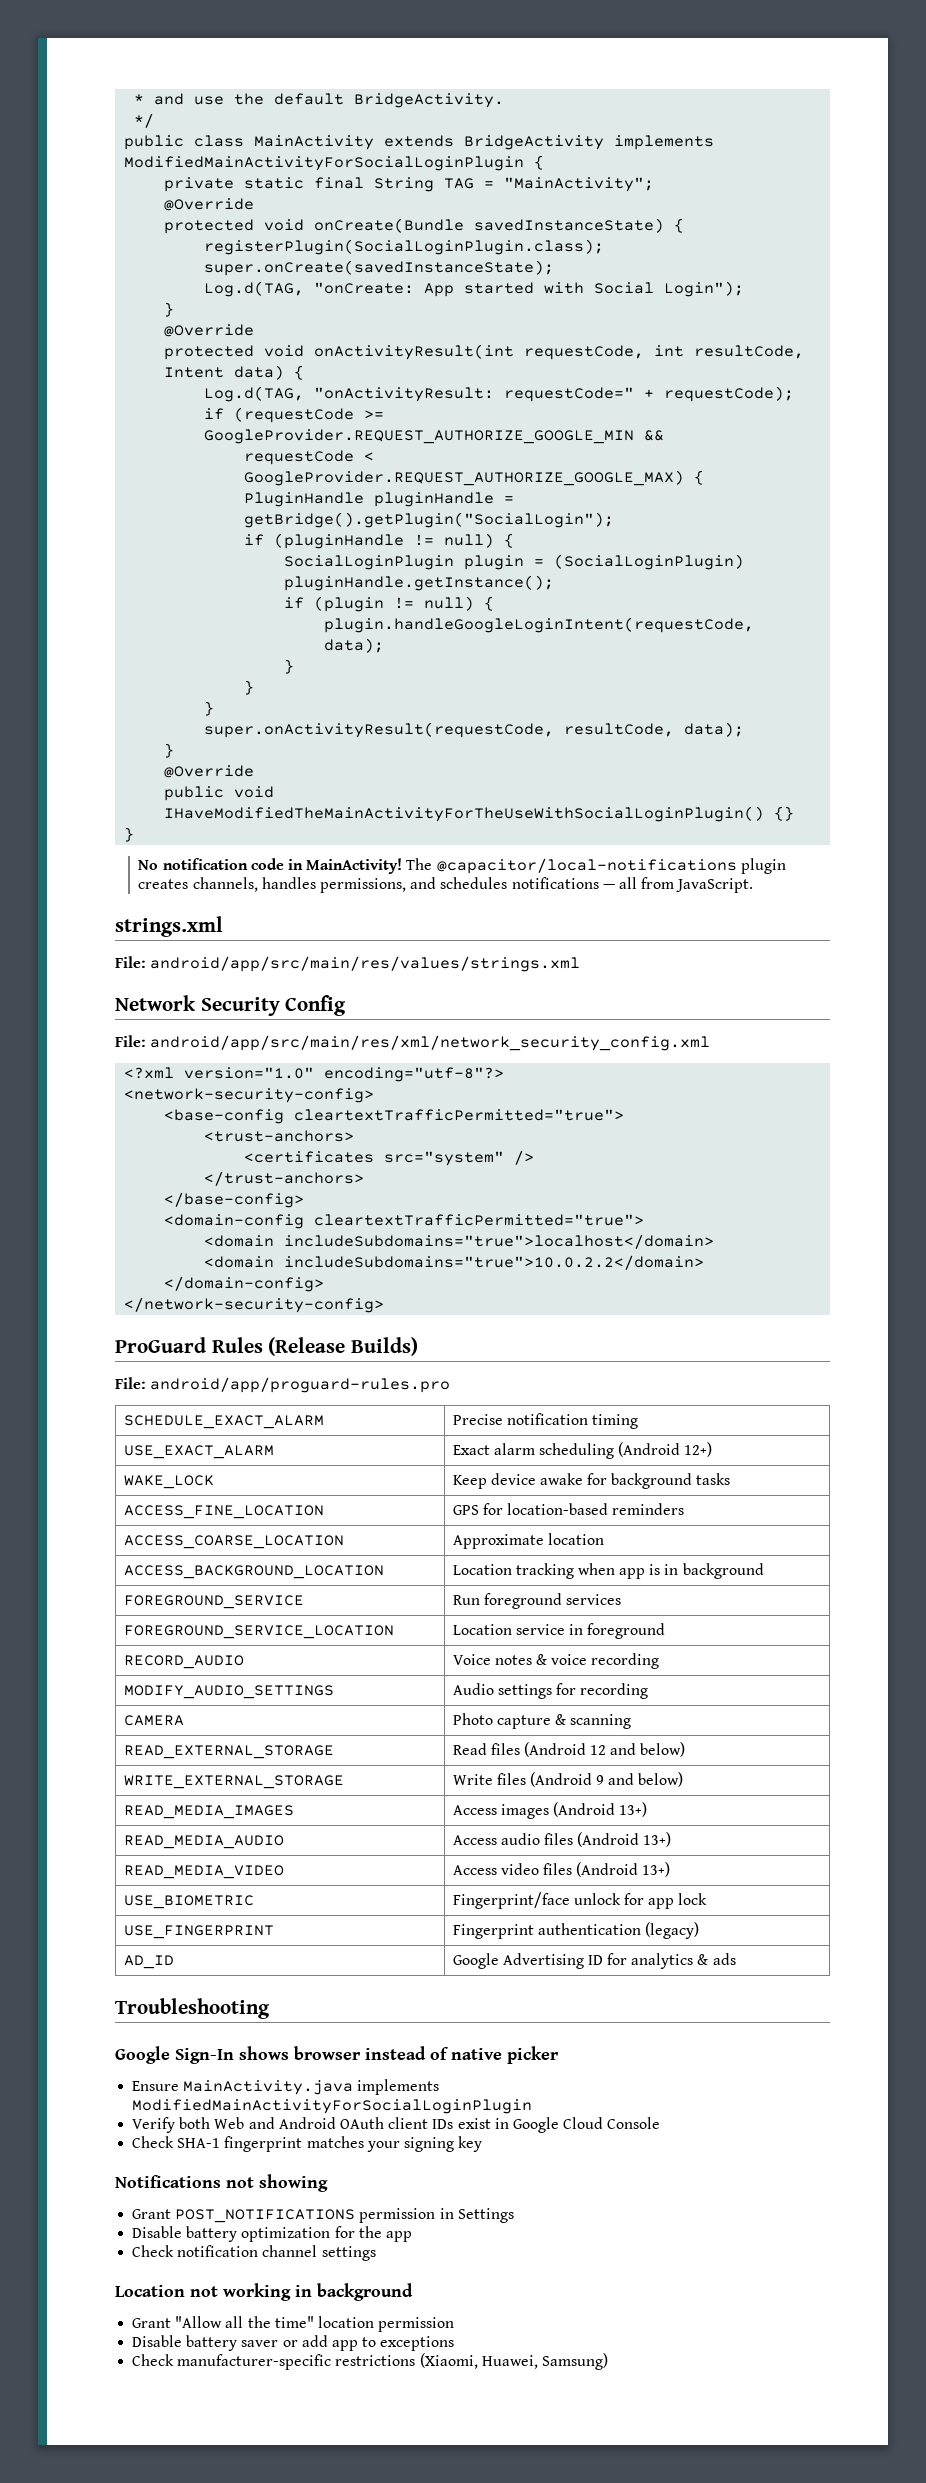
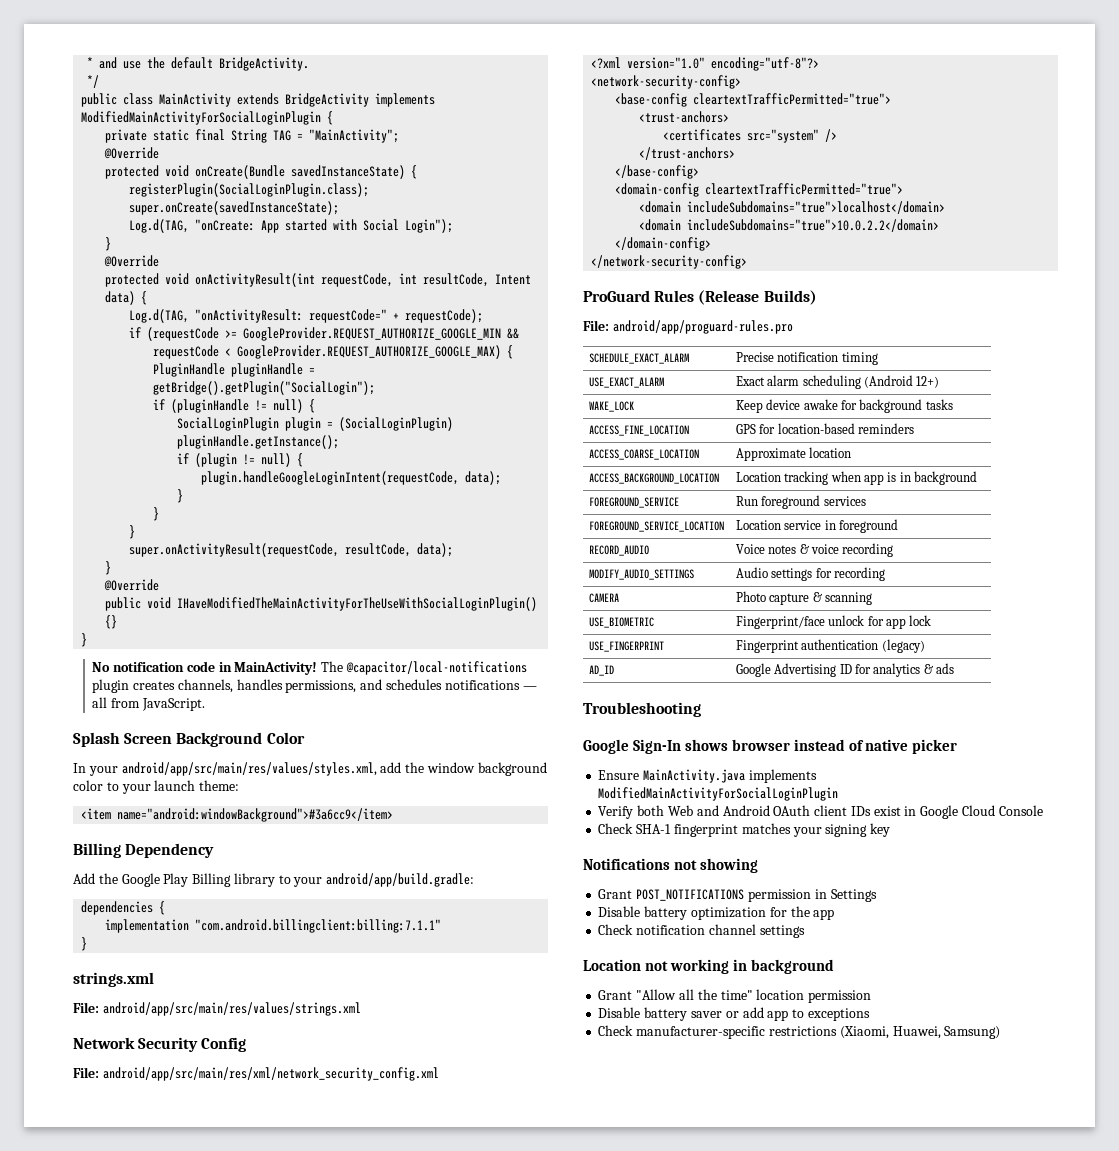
(754, 885) none -> [73,732,305,747] [73,762,547,776] [73,780,240,794] [81,808,394,822] [73,843,215,858] [73,873,475,887] [81,901,166,915] [105,919,442,933] [81,937,88,951] // Splash Screen Background Color // In your android/app/src/main/res/values/styles.xml, add the window background color to your launch theme: // <item name="android:windowBackground">#3a6cc9</item> // Billing Dependency // Add the Google Play Billing library to your android/app/build.gradle: // dependencies { // implementation "com.android.billingclient:billing:7.1.1" // }
[123,1745,334,1759] [452,1742,686,1757] [123,1775,344,1789] [452,1772,684,1787] [123,1805,294,1819] [452,1802,648,1819] [123,1835,284,1849] [452,1832,672,1847] [123,1865,284,1879] [452,1862,671,1877] // READ_EXTERNAL_STORAGE | Read files (Android 12 and below) // WRITE_EXTERNAL_STORAGE | Write files (Android 9 and below) // READ_MEDIA_IMAGES | Access images (Android 13+) // READ_MEDIA_AUDIO | Access audio files (Android 13+) // READ_MEDIA_VIDEO | Access video files (Android 13+) -> (872, 598) none

